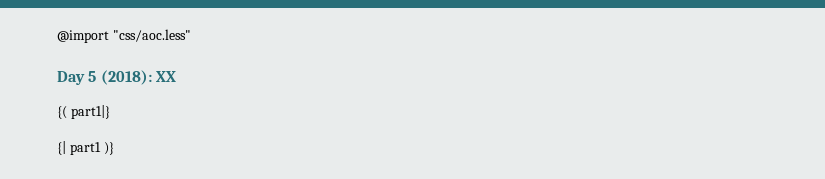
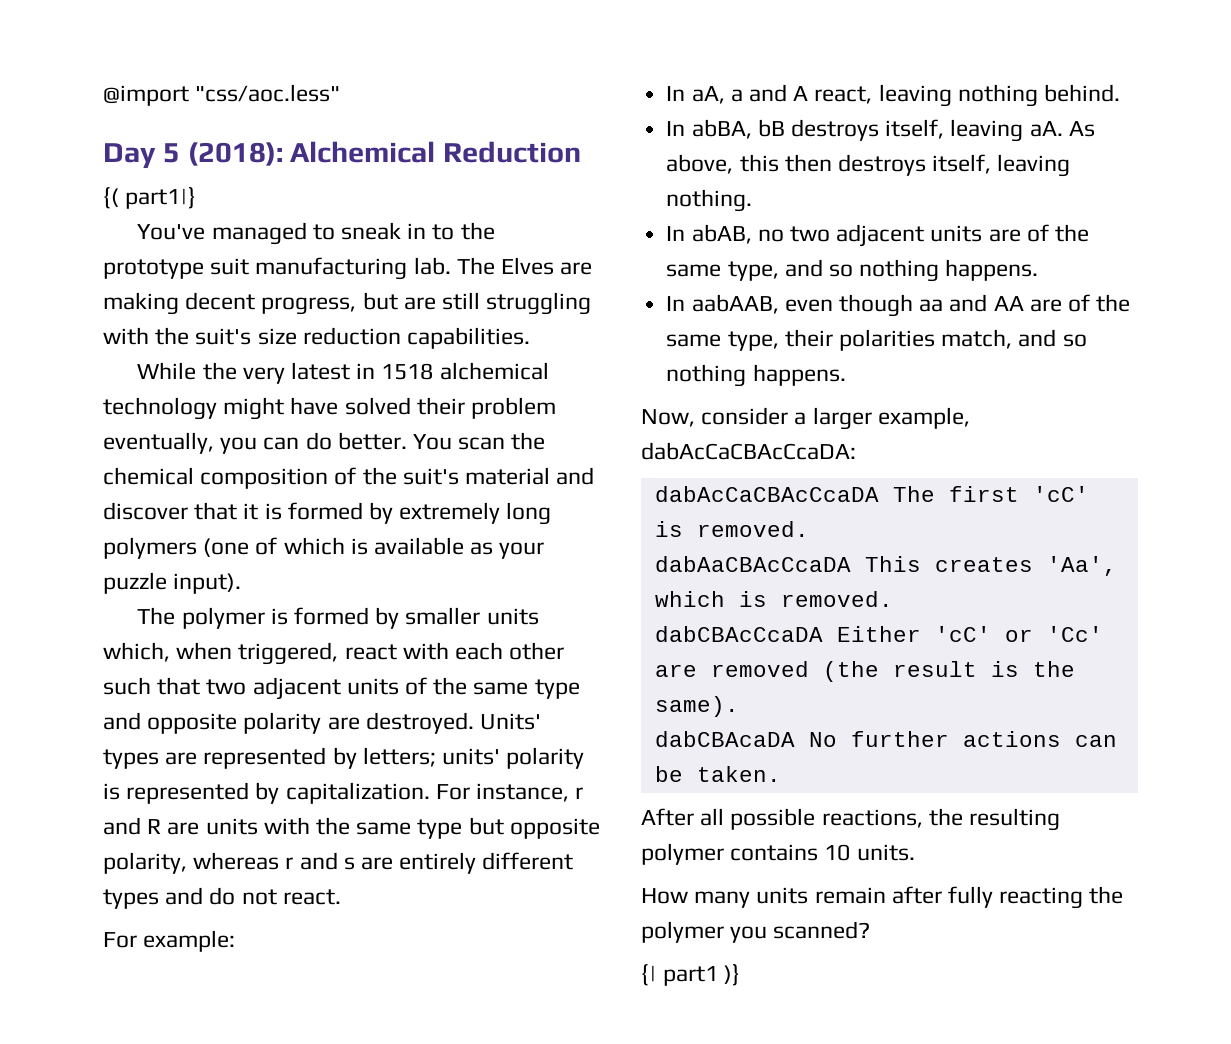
[155,71,176,82] XX -> [290,141,582,163] Alchemical Reduction
(110, 112) none -> [137,222,495,245] [103,257,593,280] [103,292,592,315] [103,327,531,349] [137,362,549,384] [103,397,557,420] [103,432,546,454] [103,467,595,489] [103,502,552,525] [103,537,545,559] [103,572,242,594] [137,607,539,629] [103,642,565,665] [103,677,580,700] [103,712,542,734] [103,747,585,769] [103,782,584,804] [103,817,600,839] [103,852,574,874] [103,887,341,909] [103,930,236,952] [666,84,1120,107] [666,119,1095,142] [666,154,1071,177] [666,189,753,212] [666,224,1089,247] [666,259,1039,282] [666,294,1131,317] [666,329,1087,351] [666,364,846,387] [641,407,970,430] [641,442,856,460] [654,486,1089,502] [654,521,809,537] [654,556,1117,576] [654,591,893,607] [654,626,1103,642] [654,661,1075,682] [654,696,739,717] [654,731,1117,747] [654,766,781,782] [641,808,1061,831] [641,843,915,865] [641,886,1124,909] [641,921,871,943] // You've managed to sneak in to the prototype suit manufacturing lab. The Elves are making decent progress, but are still struggling with the suit's size reduction capabilities. // While the very latest in 1518 alchemical technology might have solved their problem eventually, you can do better. You scan the chemical composition of the suit's material and discover that it is formed by extremely long polymers (one of which is available as your puzzle input). // The polymer is formed by smaller units which, when triggered, react with each other such that two adjacent units of the same type and opposite polarity are destroyed. Units' types are represented by letters; units' polarity is represented by capitalization. For instance, r and R are units with the same type but opposite polarity, whereas r and s are entirely different types and do not react. // For example: // In aA, a and A react, leaving nothing behind. // In abBA, bB destroys itself, leaving aA. As above, this then destroys itself, leaving nothing. // In abAB, no two adjacent units are of the same type, and so nothing happens. // In aabAAB, even though aa and AA are of the same type, their polarities match, and so nothing happens. // Now, consider a larger example, dabAcCaCBAcCcaDA: // dabAcCaCBAcCcaDA The first 'cC' is removed. // dabAaCBAcCcaDA This creates 'Aa', which is removed. // dabCBAcCcaDA Either 'cC' or 'Cc' are removed (the result is the same). // dabCBAcaDA No further actions can be taken. // After all possible reactions, the resulting polymer contains 10 units. // How many units remain after fully reacting the polymer you scanned?

